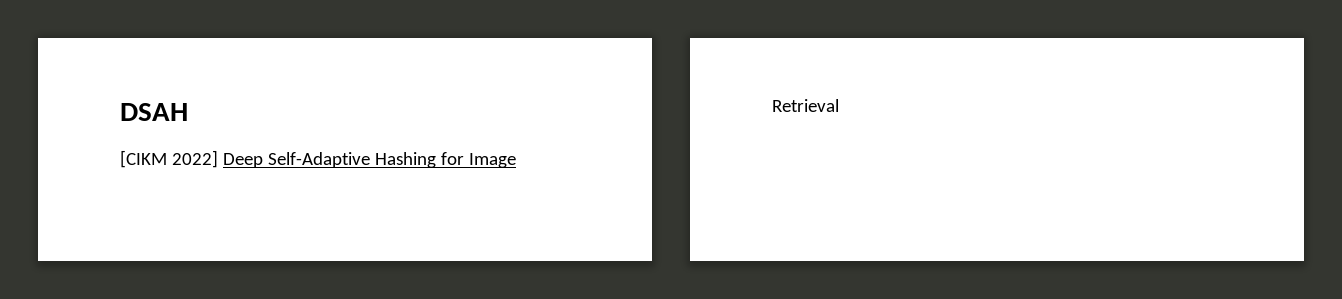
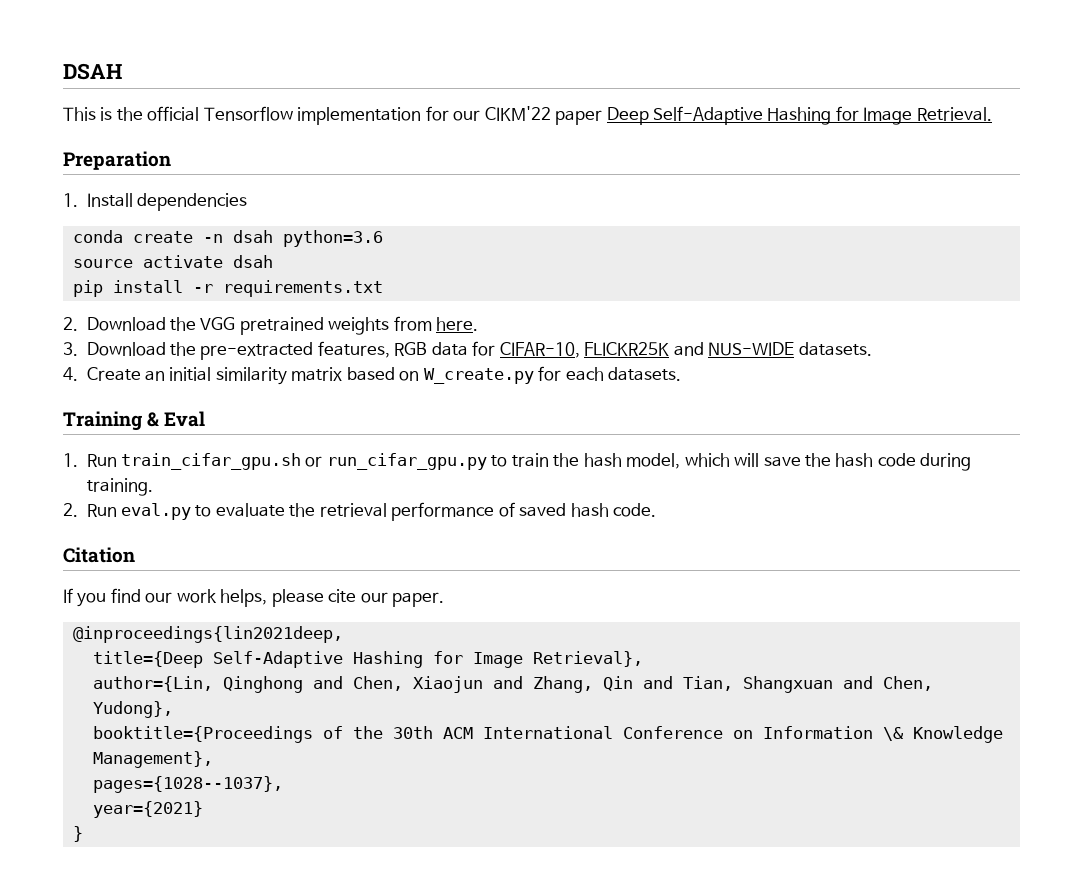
[120,150,218,168] [CIKM 2022] -> [63,106,603,125] This is the official Tensorflow implementation for our CIKM'22 paper
[772,99,839,112] Retrieval -> [916,107,992,121] [63,151,171,170] [63,193,247,211] [72,230,383,247] [72,255,273,268] [72,280,383,297] [63,316,479,335] [63,341,872,360] [63,366,682,385] [63,411,206,431] [63,453,972,471] [86,478,153,496] [63,502,657,521] [63,547,135,563] [63,588,445,607] [72,626,343,643] [92,651,643,668] [92,676,933,693] [92,701,173,718] [92,726,1003,743] [92,751,213,768] [92,776,283,793] [92,801,203,818] [72,826,83,842] Retrieval. // Preparation // 1. Install dependencies // conda create -n dsah python=3.6 // source activate dsah // pip install -r requirements.txt // 2. Download the VGG pretrained weights from here. // 3. Download the pre-extracted features, RGB data for CIFAR-10, FLICKR25K and NUS-WIDE datasets. // 4. Create an initial similarity matrix based on W_create.py for each datasets. // Training & Eval // 1. Run train_cifar_gpu.sh or run_cifar_gpu.py to train the hash model, which will save the hash code during training. // 2. Run eval.py to evaluate the retrieval performance of saved hash code. // Citation // If you find our work helps, please cite our paper. // @inproceedings{lin2021deep, // title={Deep Self-Adaptive Hashing for Image Retrieval}, // author={Lin, Qinghong and Chen, Xiaojun and Zhang, Qin and Tian, Shangxuan and Chen, Yudong}, // booktitle={Proceedings of the 30th ACM International Conference on Information \& Knowledge Management}, // pages={1028--1037}, // year={2021} // }

